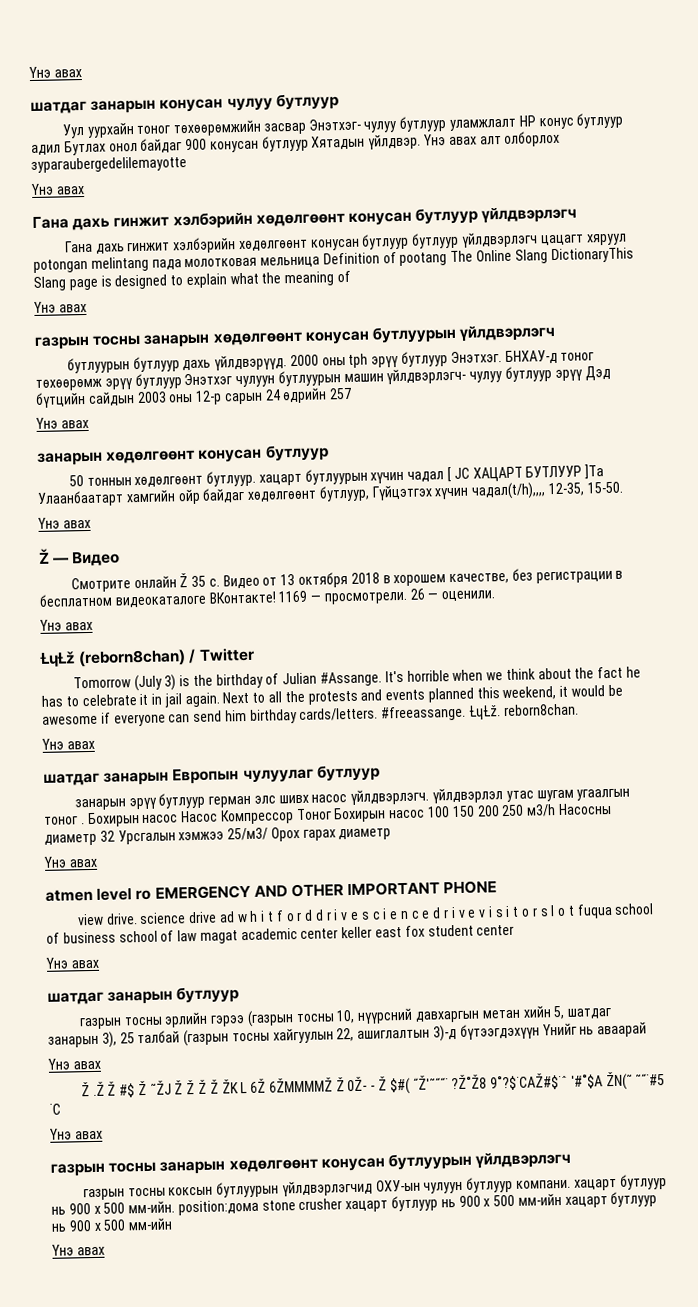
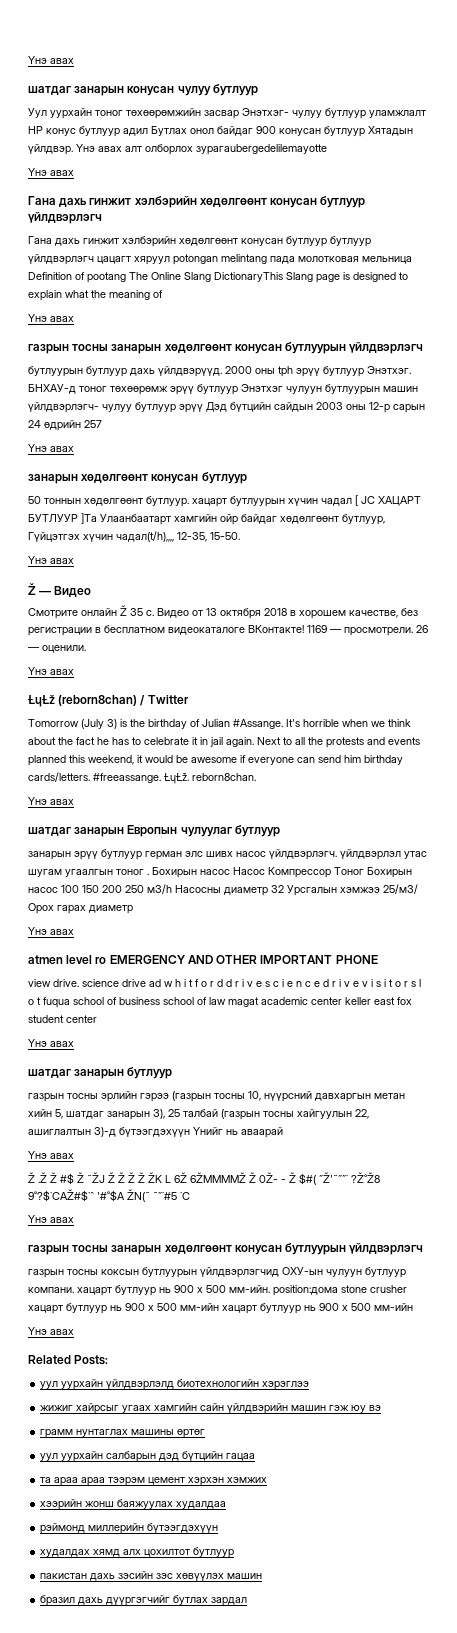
(105, 1251) none -> [28,1355,109,1365] [40,1379,310,1390] [40,1403,382,1414] [40,1429,206,1438] [40,1451,256,1462] [40,1477,268,1486] [40,1499,227,1510] [40,1523,219,1534] [40,1547,235,1558] [40,1571,263,1581] [40,1595,248,1606] // Related Posts: // уул уурхайн үйлдвэрлэлд биотехнологийн хэрэглээ // жижиг хайрсыг угаах хамгийн сайн үйлдвэрийн машин гэж юу вэ // грамм нунтаглах машины өртөг // уул уурхайн салбарын дэд бүтцийн гацаа // та араа араа тээрэм цемент хэрхэн хэмжих // хээрийн жонш баяжуулах худалдаа // рэймонд миллерийн бүтээгдэхүүн // худалдах хямд алх цохилтот бутлуур // пакистан дахь зэсийн зэс хөвүүлэх машин // бразил дахь дүүргэгчийг бутлах зардал

